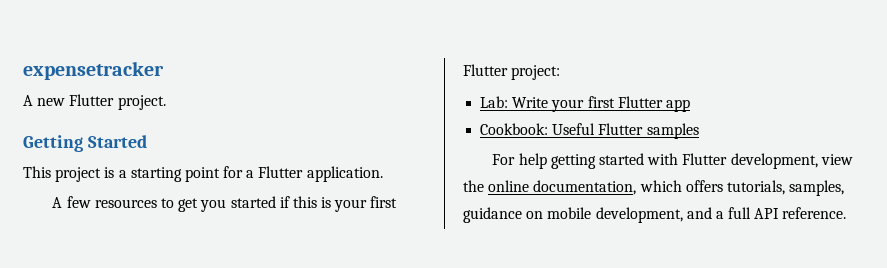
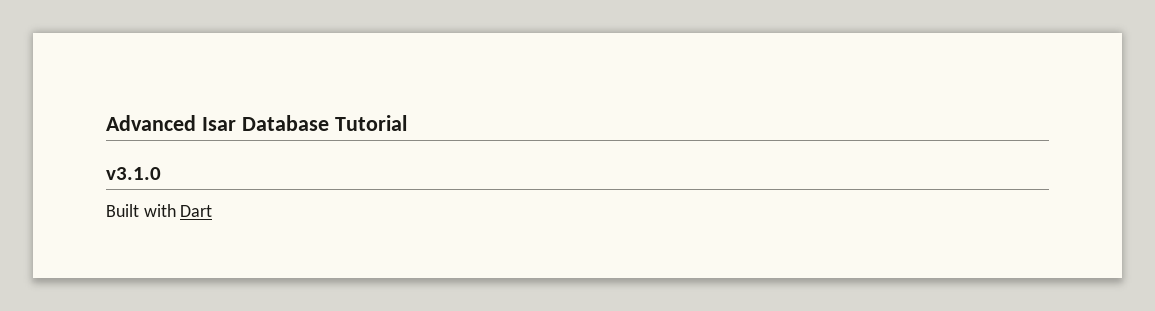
[23,61,164,80] [23,94,166,110] [23,135,147,152] [23,166,383,182] [52,196,398,212] [463,64,561,80] [480,96,690,112] [480,123,699,139] [492,153,853,169] [463,180,845,196] [463,207,847,223] expensetracker // A new Flutter project. // Getting Started // This project is a starting point for a Flutter application. // A few resources to get you started if this is your first Flutter project: // Lab: Write your first Flutter app // Cookbook: Useful Flutter samples // For help getting started with Flutter development, view the online documentation, which offers tutorials, samples, guidance on mobile development, and a full API reference. -> [106,115,407,131] [106,167,161,180] [106,204,213,217] Advanced Isar Database Tutorial // v3.1.0 // Built with Dart

